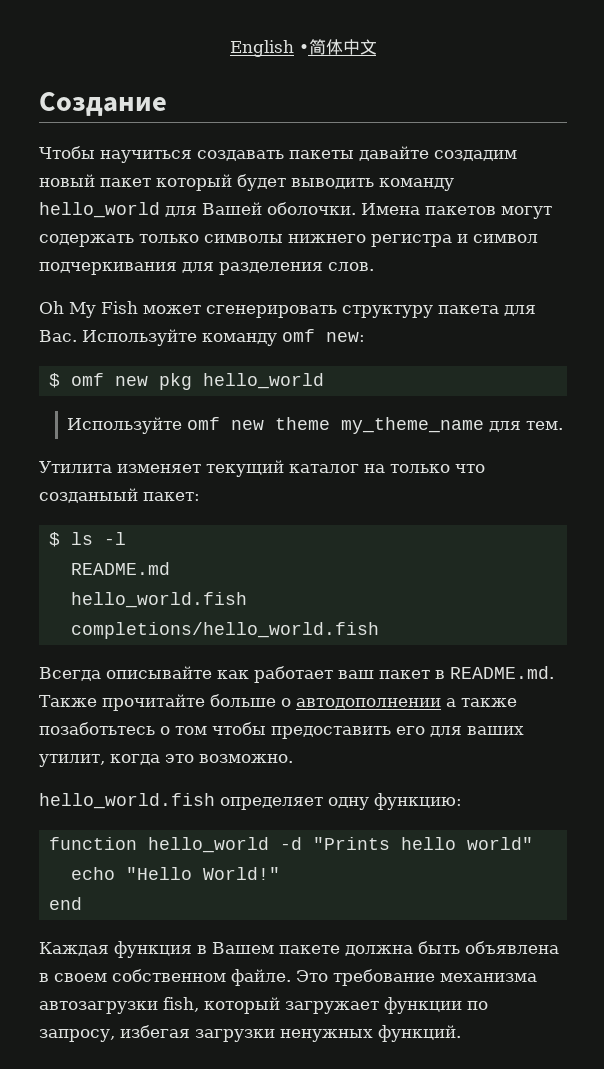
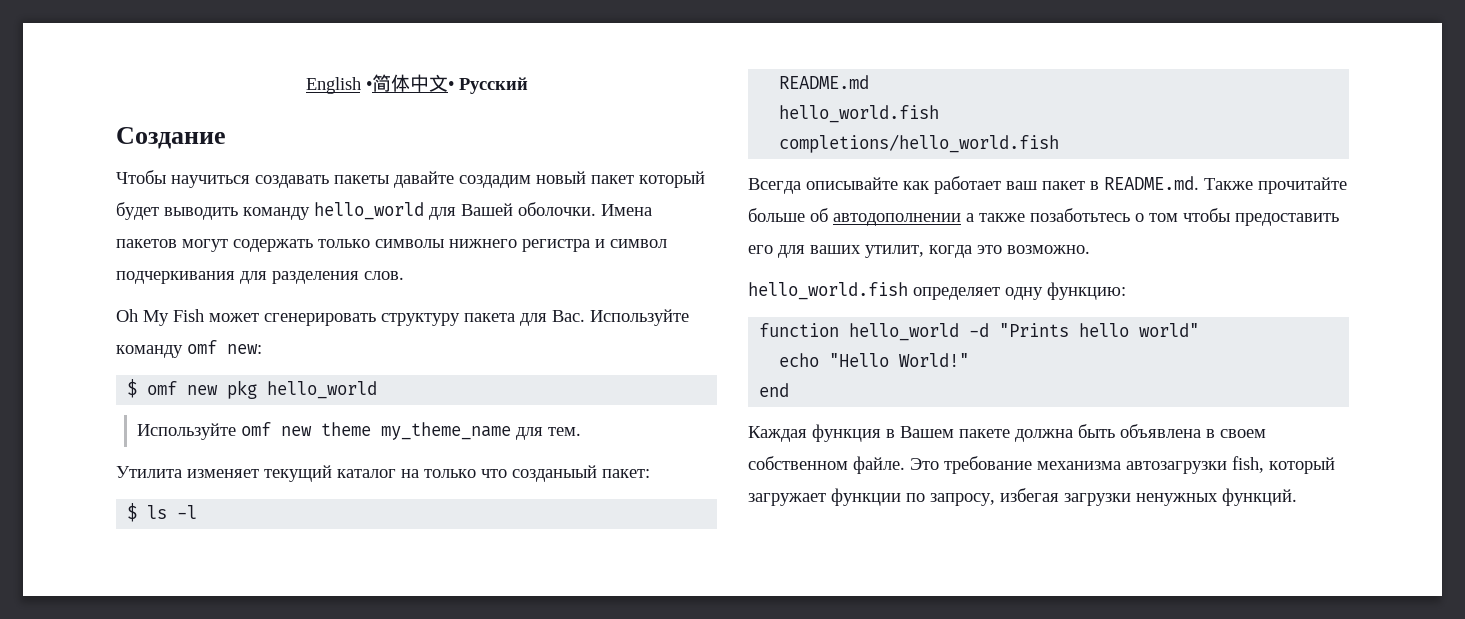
(377, 47) none -> [447,77,528,94] • Русский
[281,698,291,707] о -> [810,208,828,222] об

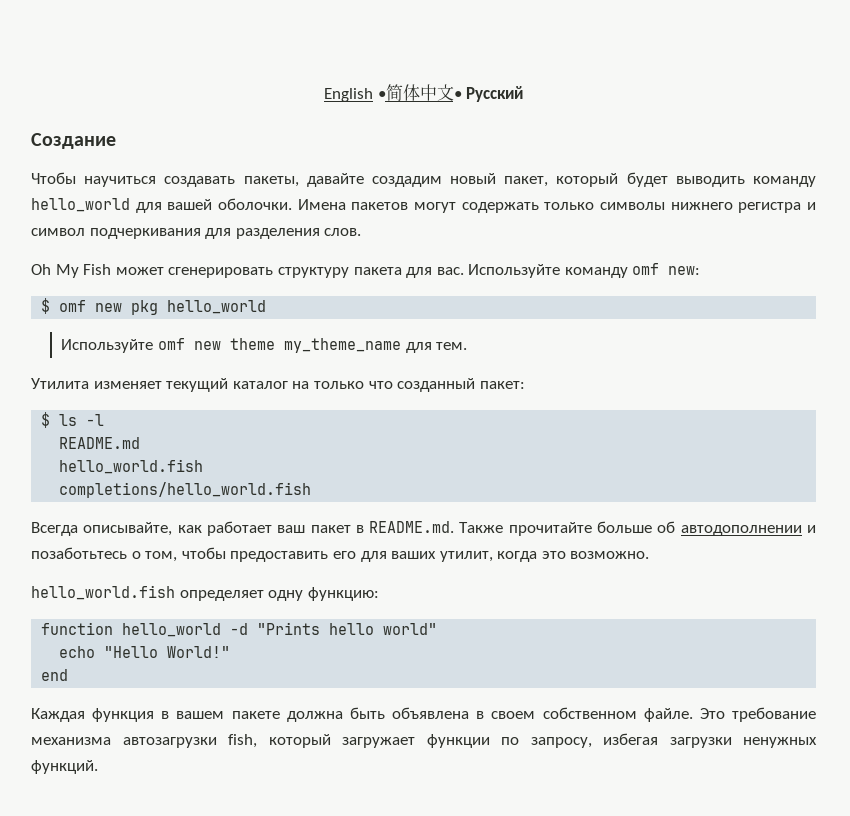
[334,175,389,184] пакеты -> [243,176,299,187] пакеты,
[591,175,634,184] пакет -> [504,176,549,187] пакет,
[461,203,513,216] Вашей -> [167,199,213,210] вашей
[552,310,585,322] Вас. -> [436,267,464,275] вас.
[512,465,597,482] созданыый -> [397,378,476,392] созданный
[806,177,898,190] описывайте -> [83,522,173,536] описывайте,
[966,213,1025,222] а также -> [806,525,816,533] и
[1149,213,1178,222] том -> [145,551,178,562] том,
[900,426,954,438] Вашем -> [176,711,225,719] вашем

